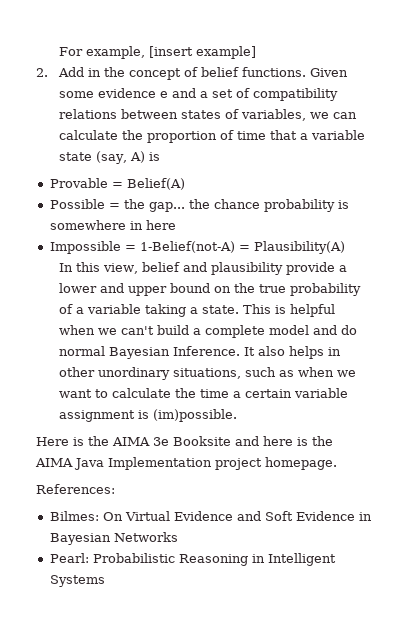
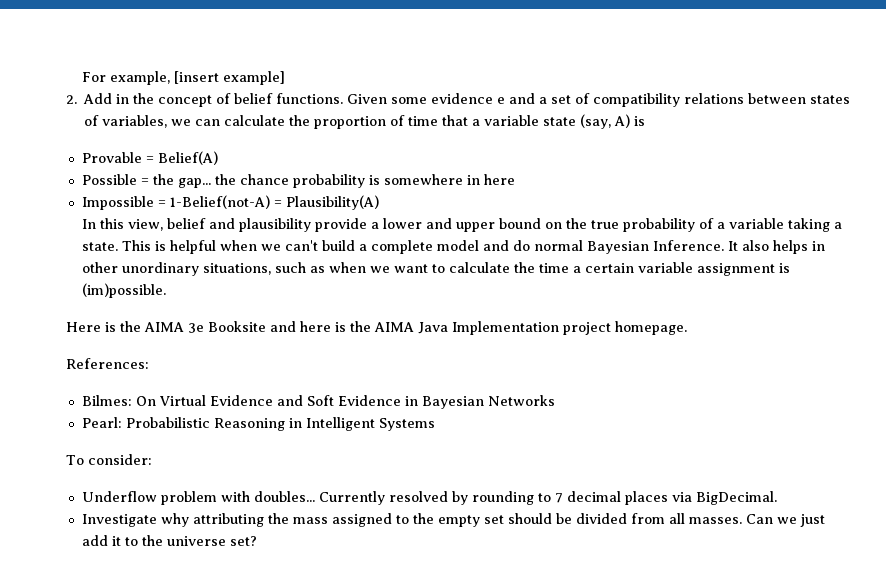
(105, 581) none -> [66,454,152,465] [81,491,777,505] [81,513,825,527] [81,535,257,546] // To consider: // Underflow problem with doubles... Currently resolved by rounding to 7 decimal places via BigDecimal. // Investigate why attributing the mass assigned to the empty set should be divided from all masses. Can we just add it to the universe set?

